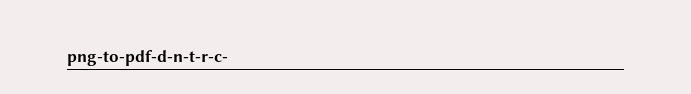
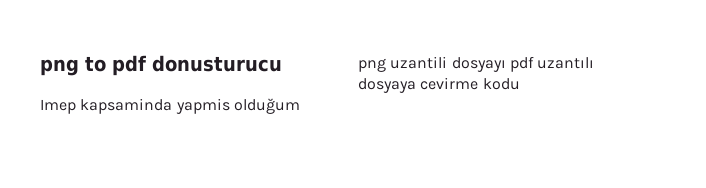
[67,50,228,66] png-to-pdf-d-n-t-r-c- -> [40,55,282,76] [40,98,300,114] [358,56,595,72] [358,77,520,93] png to pdf donusturucu // Imep kapsaminda yapmis olduğum png uzantili dosyayı pdf uzantılı dosyaya cevirme kodu

